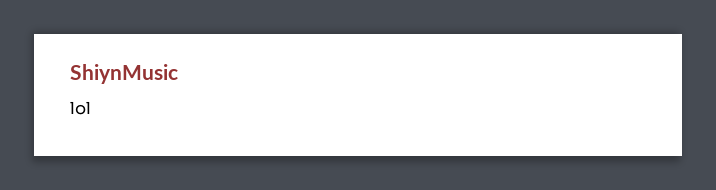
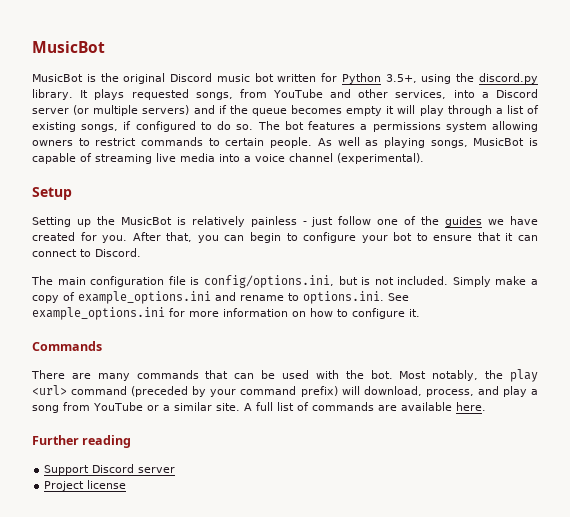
[70,64,178,84] [70,101,91,115] ShiynMusic // lol -> [32,41,105,53] [32,73,538,84] [32,89,539,100] [32,105,539,116] [32,121,538,132] [32,137,538,148] [32,153,424,164] [32,187,72,200] [32,216,538,227] [32,232,538,243] [32,248,141,257] [31,275,538,288] [32,291,409,304] [32,307,420,320] [32,341,102,351] [31,369,538,382] [32,385,538,397] [32,402,486,413] [32,435,132,448] [44,464,176,475] [44,480,127,491] MusicBot // MusicBot is the original Discord music bot written for Python 3.5+, using the discord.py library. It plays requested songs, from YouTube and other services, into a Discord server (or multiple servers) and if the queue becomes empty it will play through a list of existing songs, if configured to do so. The bot features a permissions system allowing owners to restrict commands to certain people. As well as playing songs, MusicBot is capable of streaming live media into a voice channel (experimental). // Setup // Setting up the MusicBot is relatively painless - just follow one of the guides we have created for you. After that, you can begin to configure your bot to ensure that it can connect to Discord. // The main configuration file is config/options.ini, but is not included. Simply make a copy of example_options.ini and rename to options.ini. See example_options.ini for more information on how to configure it. // Commands // There are many commands that can be used with the bot. Most notably, the play <url> command (preceded by your command prefix) will download, process, and play a song from YouTube or a similar site. A full list of commands are available here. // Further reading // Support Discord server // Project license

